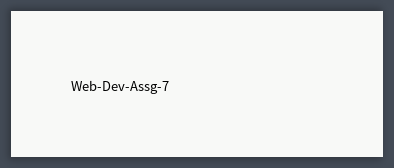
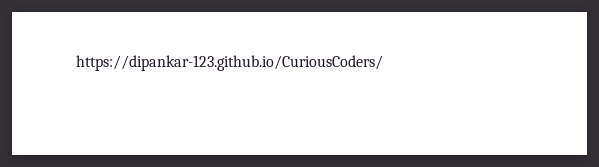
[71,80,169,94] Web-Dev-Assg-7 -> [76,55,383,71] https://dipankar-123.github.io/CuriousCoders/

